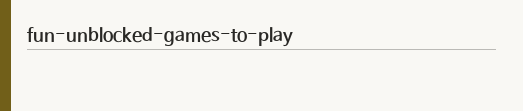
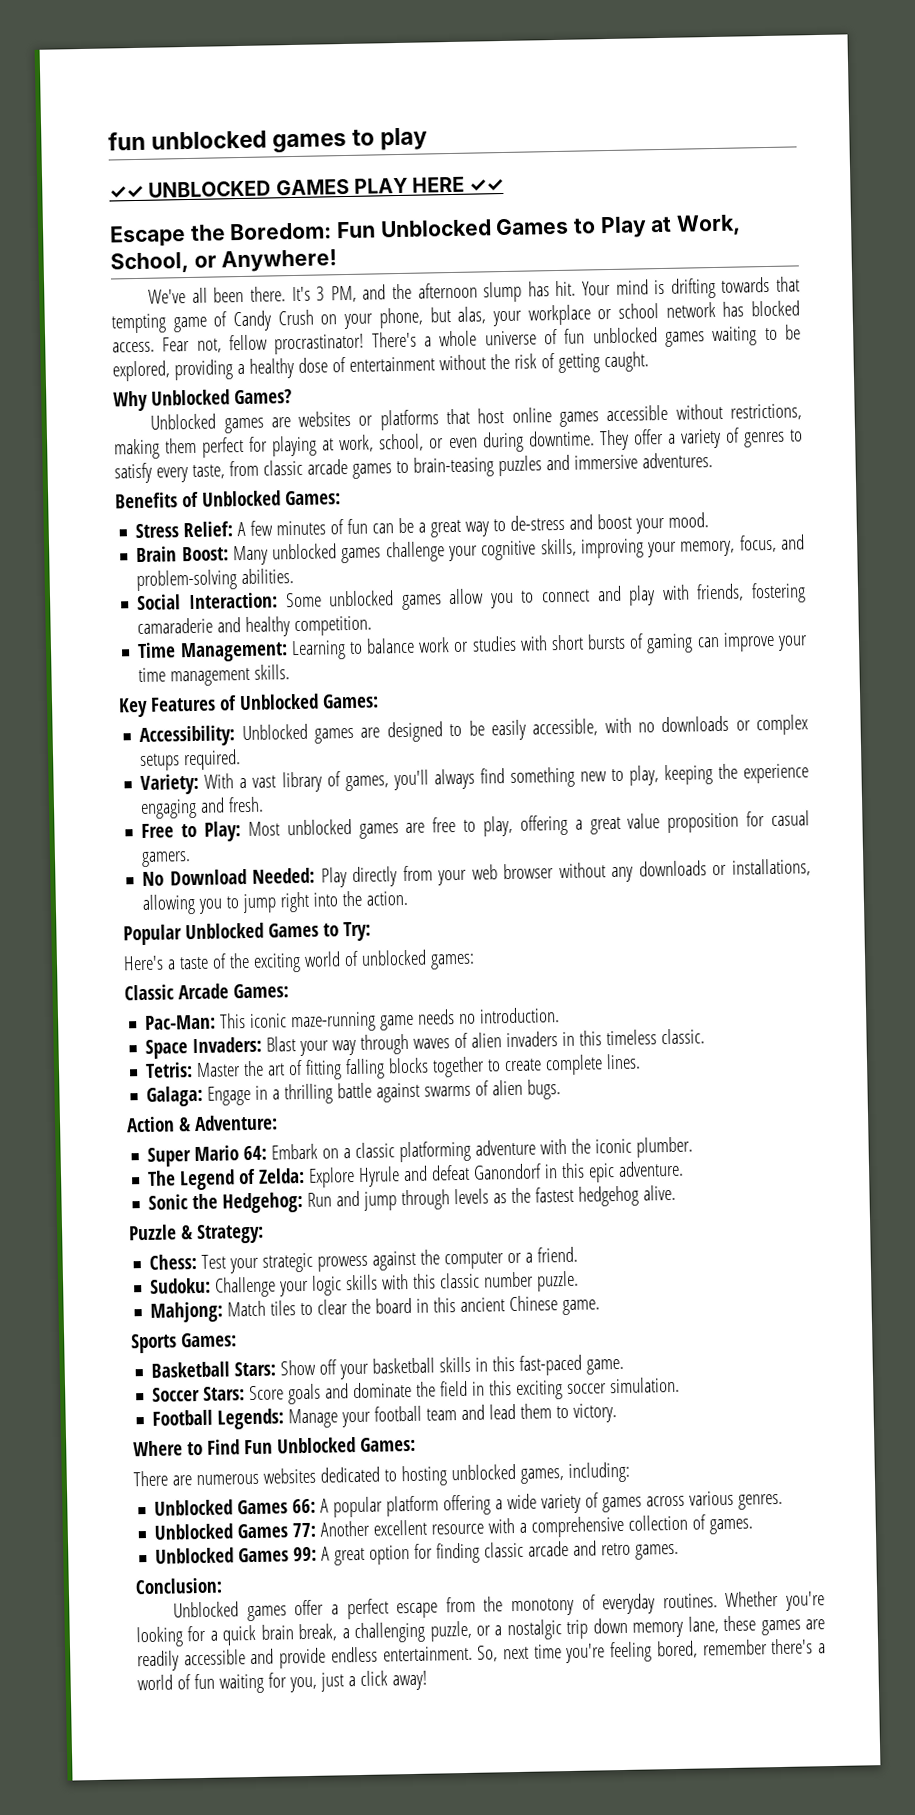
[27,27,293,47] fun-unblocked-games-to-play -> [108,127,429,153] [109,176,505,199] [109,214,742,248] [110,249,338,274] [148,276,800,304] [111,300,800,334] [112,324,801,355] [112,351,649,382] [113,389,292,412] [150,403,802,434] [114,427,803,460] [114,452,713,484] [115,490,341,509] [135,512,710,539] [136,534,805,566] [136,568,295,592] [136,582,806,611] [137,615,373,637] [137,631,808,663] [138,664,291,687] [118,693,379,718] [139,714,808,748] [140,749,242,772] [140,763,809,796] [140,796,265,819] [141,810,810,842] [141,851,192,867] [142,858,811,888] [142,890,409,915] [123,921,371,946] [123,949,475,973] [124,983,289,1001] [145,1007,561,1033] [145,1028,706,1059] [145,1053,642,1080] [146,1079,562,1107] [126,1114,278,1133] [147,1136,694,1167] [147,1160,685,1191] [148,1184,677,1214] [128,1223,264,1245] [149,1246,579,1274] [150,1270,580,1298] [150,1295,601,1323] [131,1332,237,1354] [151,1354,625,1380] [152,1376,681,1405] [152,1403,618,1430] [133,1436,416,1457] [133,1461,630,1487] [154,1490,784,1518] [154,1514,754,1540] [155,1540,680,1566] [135,1577,222,1595] [173,1591,826,1622] [136,1615,826,1648] [137,1638,826,1672] [137,1670,427,1694] fun unblocked games to play // ✓✓ UNBLOCKED GAMES PLAY HERE ✓✓ // Escape the Boredom: Fun Unblocked Games to Play at Work, School, or Anywhere! // We've all been there. It's 3 PM, and the afternoon slump has hit. Your mind is drifting towards that tempting game of Candy Crush on your phone, but alas, your workplace or school network has blocked access. Fear not, fellow procrastinator! There's a whole universe of fun unblocked games waiting to be explored, providing a healthy dose of entertainment without the risk of getting caught. // Why Unblocked Games? // Unblocked games are websites or platforms that host online games accessible without restrictions, making them perfect for playing at work, school, or even during downtime. They offer a variety of genres to satisfy every taste, from classic arcade games to brain-teasing puzzles and immersive adventures. // Benefits of Unblocked Games: // Stress Relief: A few minutes of fun can be a great way to de-stress and boost your mood. // Brain Boost: Many unblocked games challenge your cognitive skills, improving your memory, focus, and problem-solving abilities. // Social Interaction: Some unblocked games allow you to connect and play with friends, fostering camaraderie and healthy competition. // Time Management: Learning to balance work or studies with short bursts of gaming can improve your time management skills. // Key Features of Unblocked Games: // Accessibility: Unblocked games are designed to be easily accessible, with no downloads or complex setups required. // Variety: With a vast library of games, you'll always find something new to play, keeping the experience engaging and fresh. // Free to Play: Most unblocked games are free to play, offering a great value proposition for casual gamers. // No Download Needed: Play directly from your web browser without any downloads or installations, allowing you to jump right into the action. // Popular Unblocked Games to Try: // Here's a taste of the exciting world of unblocked games: // Classic Arcade Games: // Pac-Man: This iconic maze-running game needs no introduction. // Space Invaders: Blast your way through waves of alien invaders in this timeless classic. // Tetris: Master the art of fitting falling blocks together to create complete lines. // Galaga: Engage in a thrilling battle against swarms of alien bugs. // Action & Adventure: // Super Mario 64: Embark on a classic platforming adventure with the iconic plumber. // The Legend of Zelda: Explore Hyrule and defeat Ganondorf in this epic adventure. // Sonic the Hedgehog: Run and jump through levels as the fastest hedgehog alive. // Puzzle & Strategy: // Chess: Test your strategic prowess against the computer or a friend. // Sudoku: Challenge your logic skills with this classic number puzzle. // Mahjong: Match tiles to clear the board in this ancient Chinese game. // Sports Games: // Basketball Stars: Show off your basketball skills in this fast-paced game. // Soccer Stars: Score goals and dominate the field in this exciting soccer simulation. // Football Legends: Manage your football team and lead them to victory. // Where to Find Fun Unblocked Games: // There are numerous websites dedicated to hosting unblocked games, including: // Unblocked Games 66: A popular platform offering a wide variety of games across various genres. // Unblocked Games 77: Another excellent resource with a comprehensive collection of games. // Unblocked Games 99: A great option for finding classic arcade and retro games. // Conclusion: // Unblocked games offer a perfect escape from the monotony of everyday routines. Whether you're looking for a quick brain break, a challenging puzzle, or a nostalgic trip down memory lane, these games are readily accessible and provide endless entertainment. So, next time you're feeling bored, remember there's a world of fun waiting for you, just a click away!

